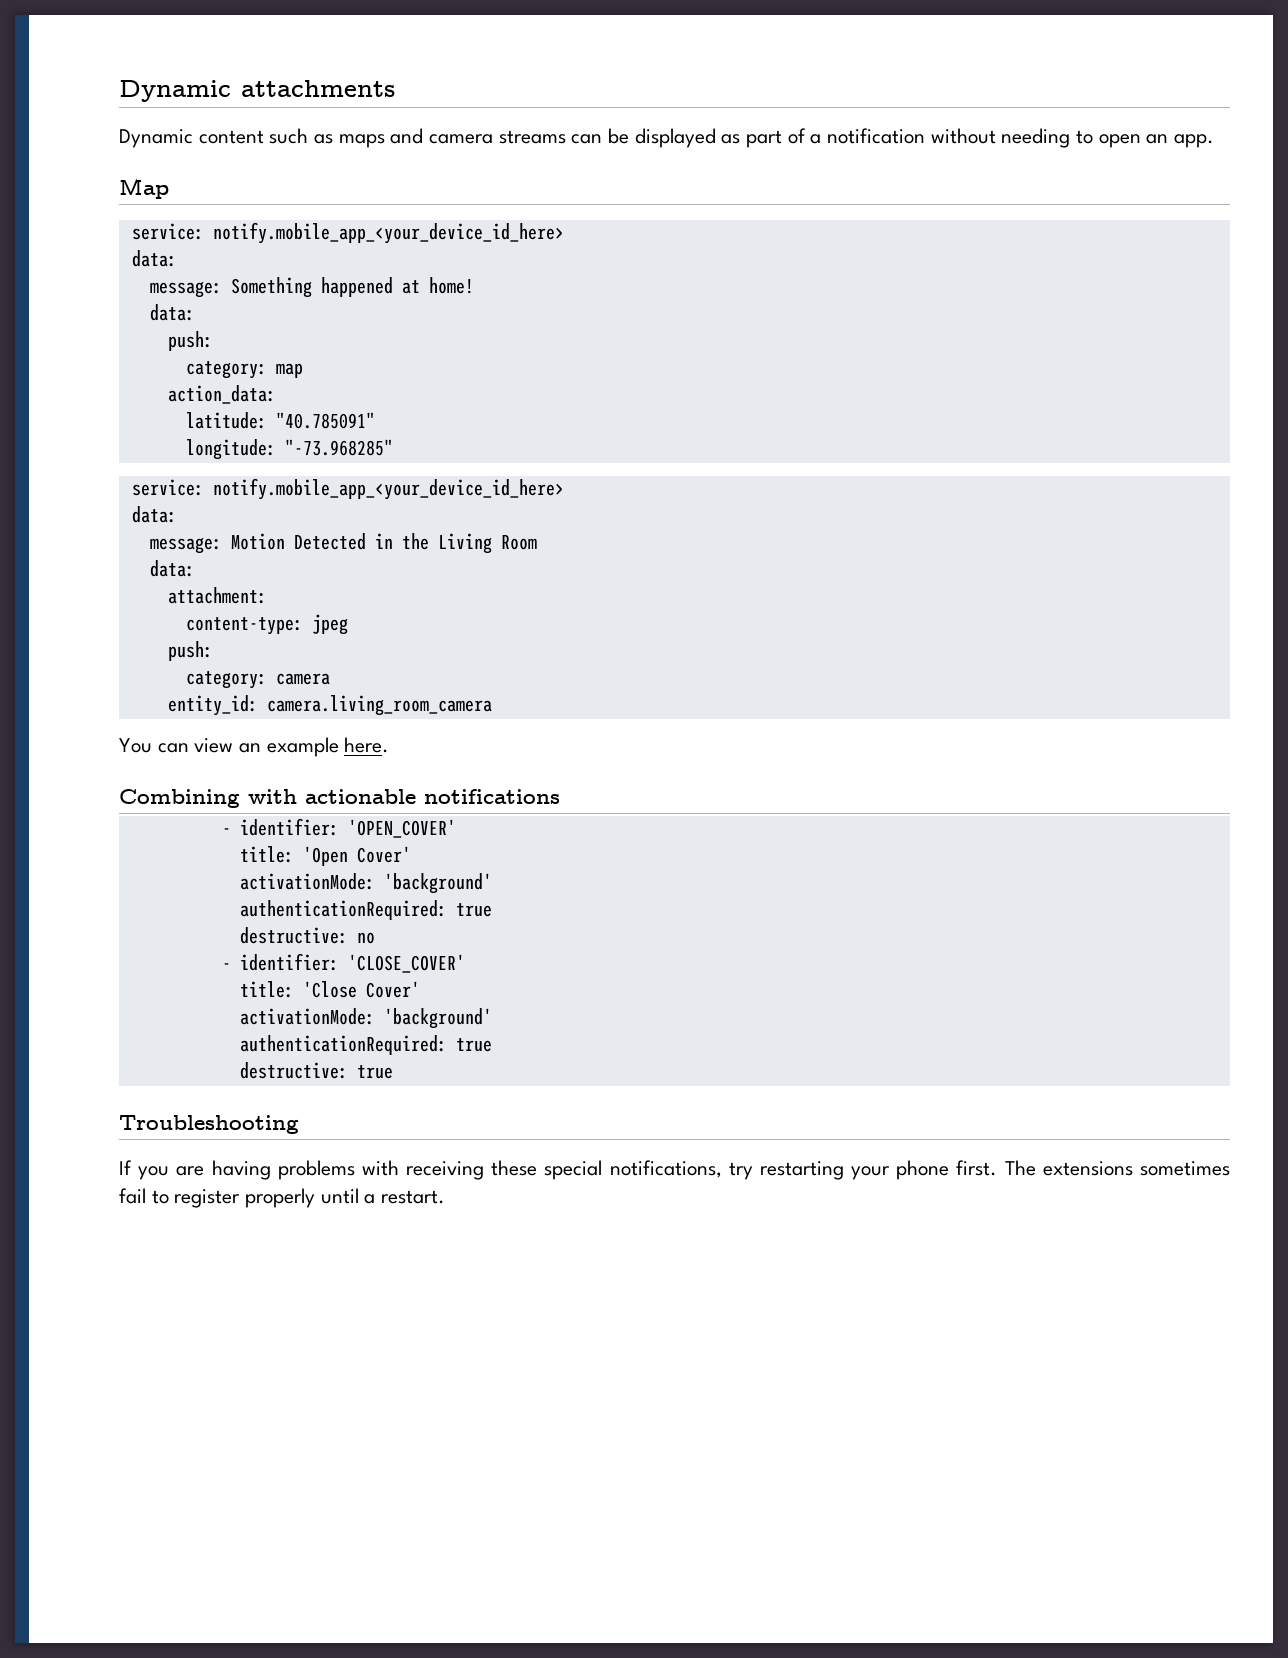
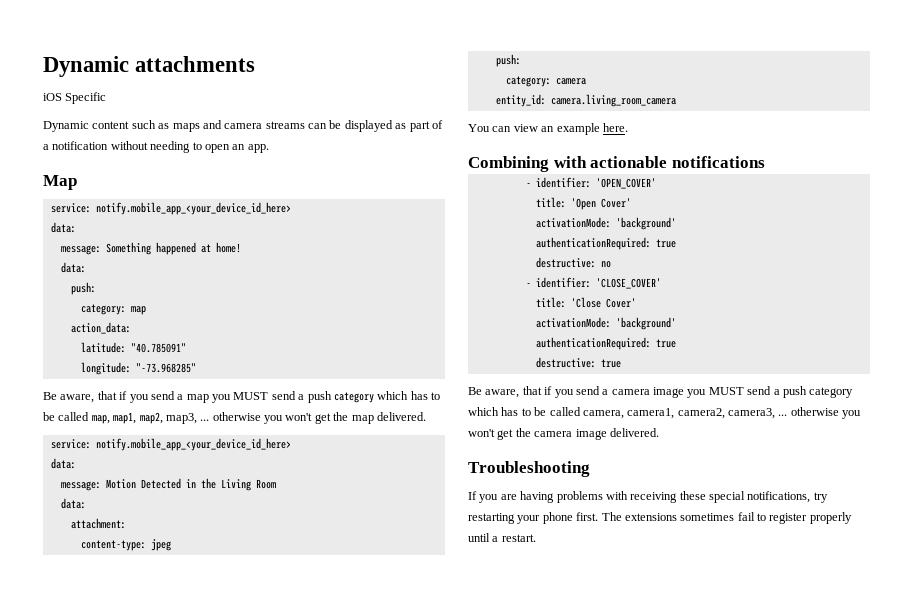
(395, 88) none -> [43,92,107,104] // iOS Specific
(393, 447) none -> [43,391,440,403] [43,412,426,424] // Be aware, that if you send a map you MUST send a push category which has to be called map, map1, map2, map3, ... otherwise you won't get the map delivered.
(393, 1072) none -> [468,386,854,398] [468,407,862,419] [468,428,659,440] // Be aware, that if you send a camera image you MUST send a push category which has to be called camera, camera1, camera2, camera3, ... otherwise you won't get the camera image delivered.

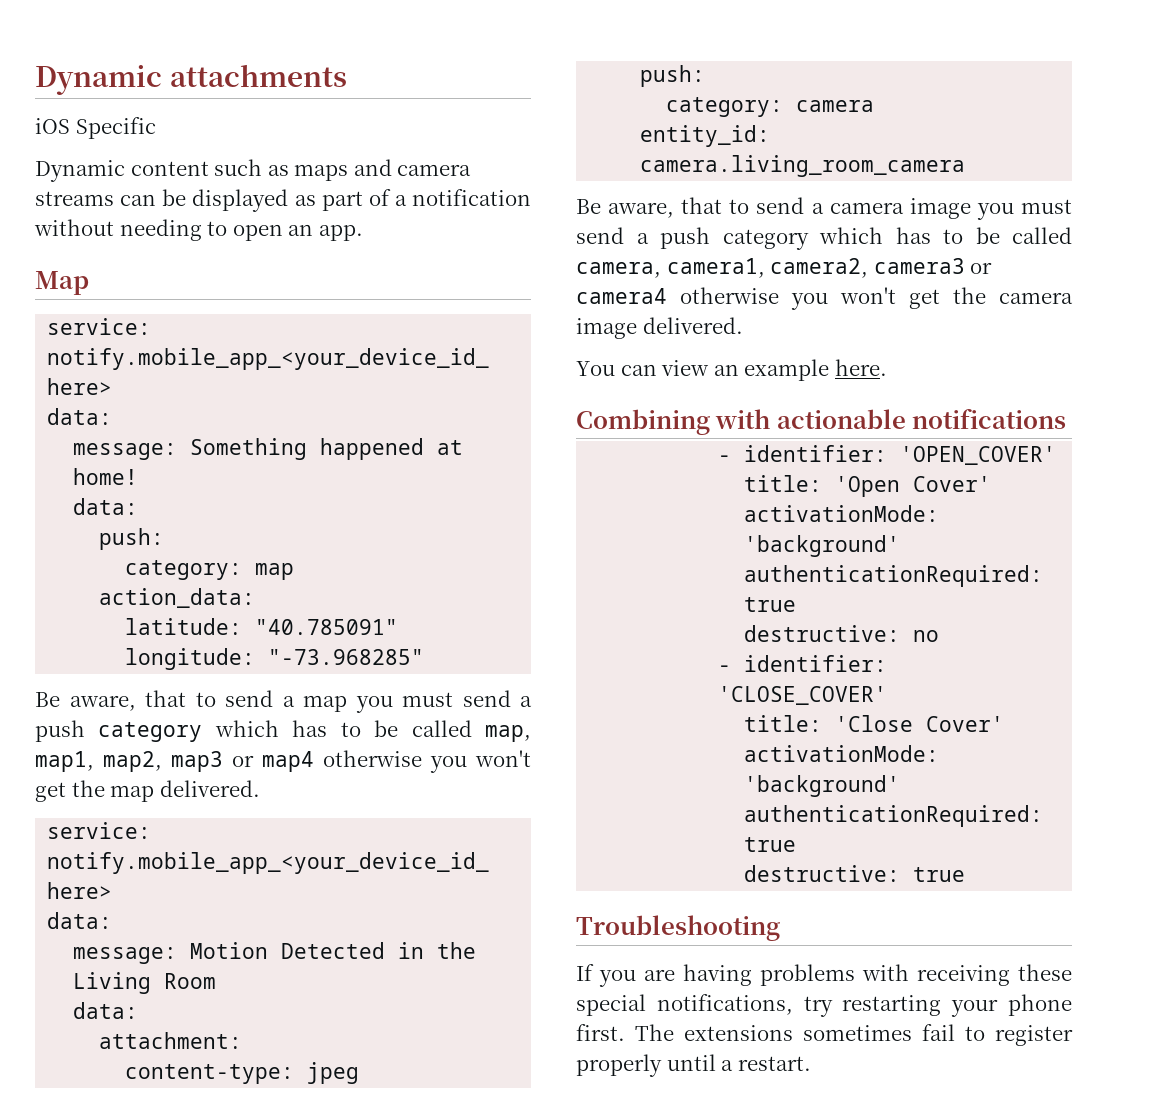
[119,391,149,403] if you -> [195,692,216,707] to
[233,392,269,400] MUST -> [402,692,453,707] must
[165,413,210,424] map3, ... -> [171,751,314,772] map3 or map4
(676, 100) none -> [576,197,1072,220] [576,227,1072,250] [576,258,993,278] [576,287,1073,310] [576,317,743,339] // Be aware, that to send a camera image you must send a push category which has to be called camera, camera1, camera2, camera3 or camera4 otherwise you won't get the camera image delivered.
[468,386,854,398] [468,407,862,419] [468,428,659,440] // Be aware, that if you send a camera image you MUST send a push category which has to be called camera, camera1, camera2, camera3, ... otherwise you won't get the camera image delivered. -> (966, 874) none

